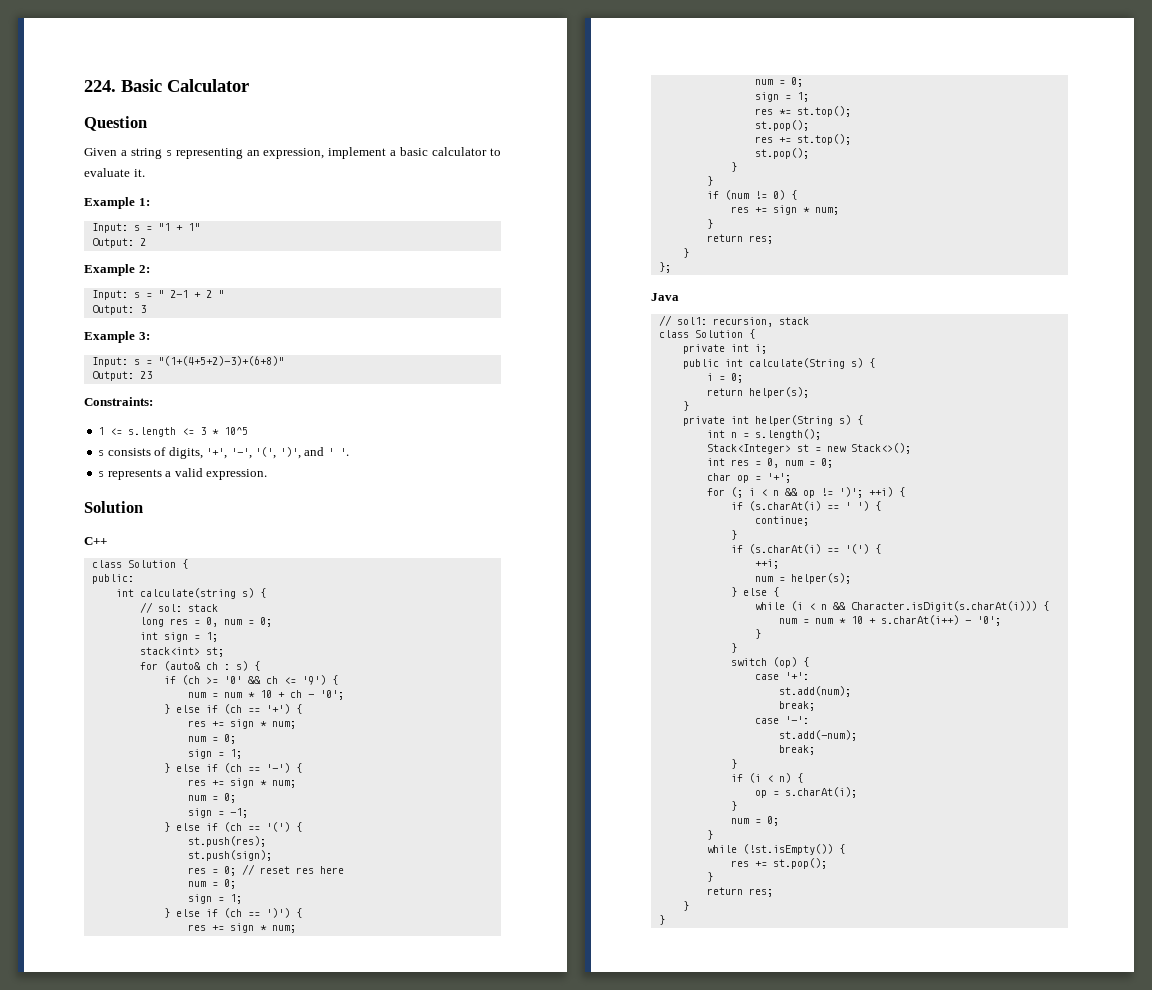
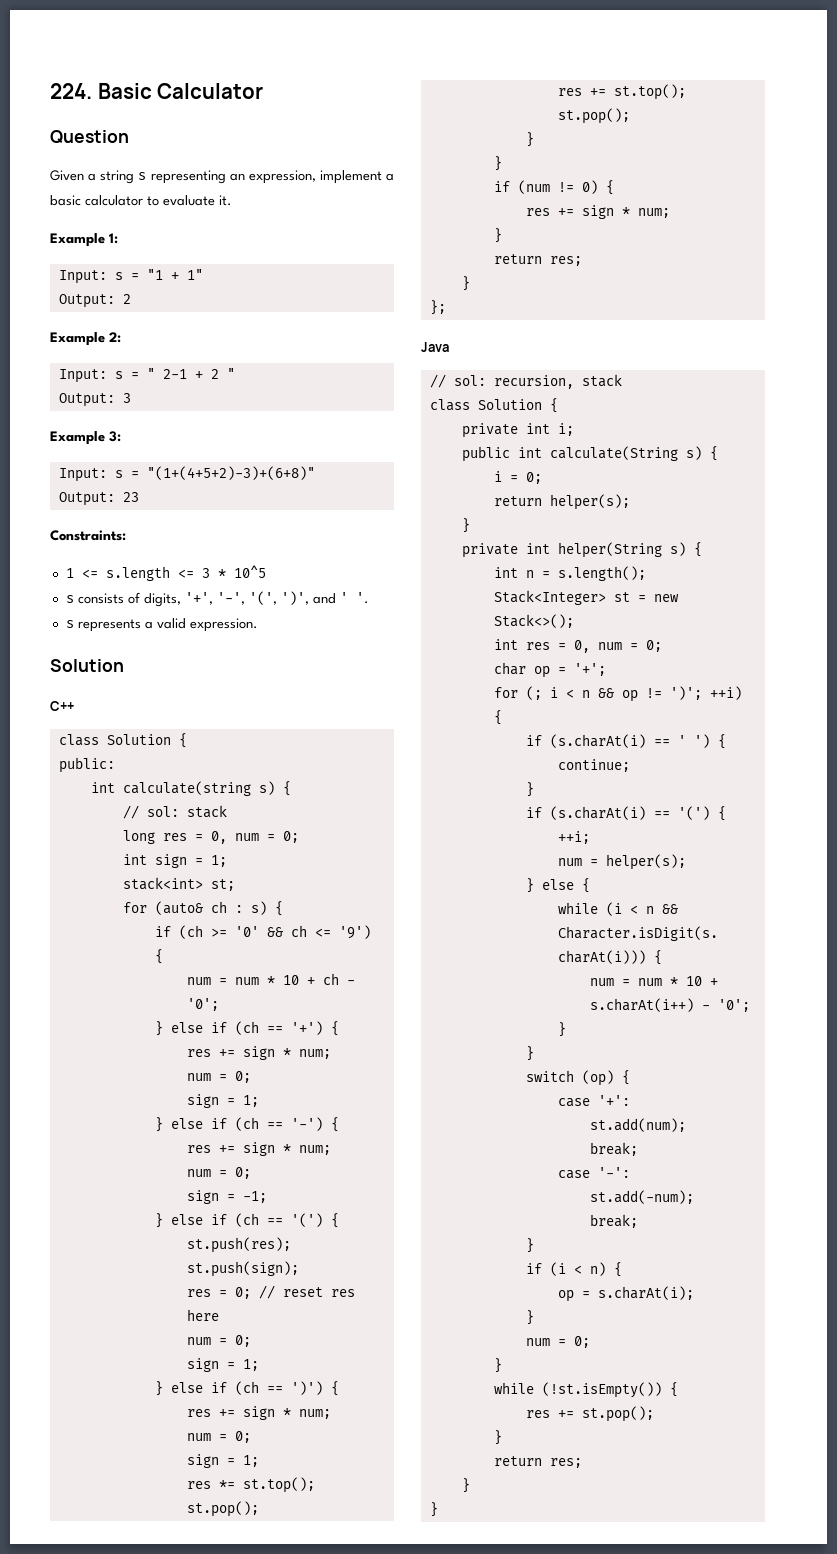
[676,317,707,325] sol1: -> [453,375,486,386] sol:

